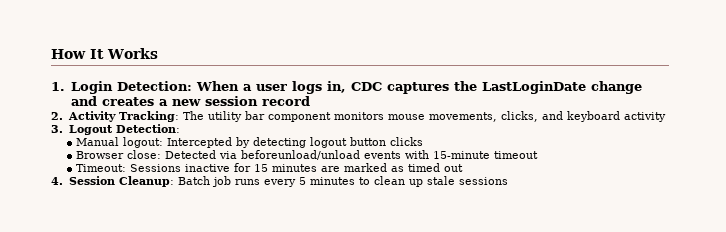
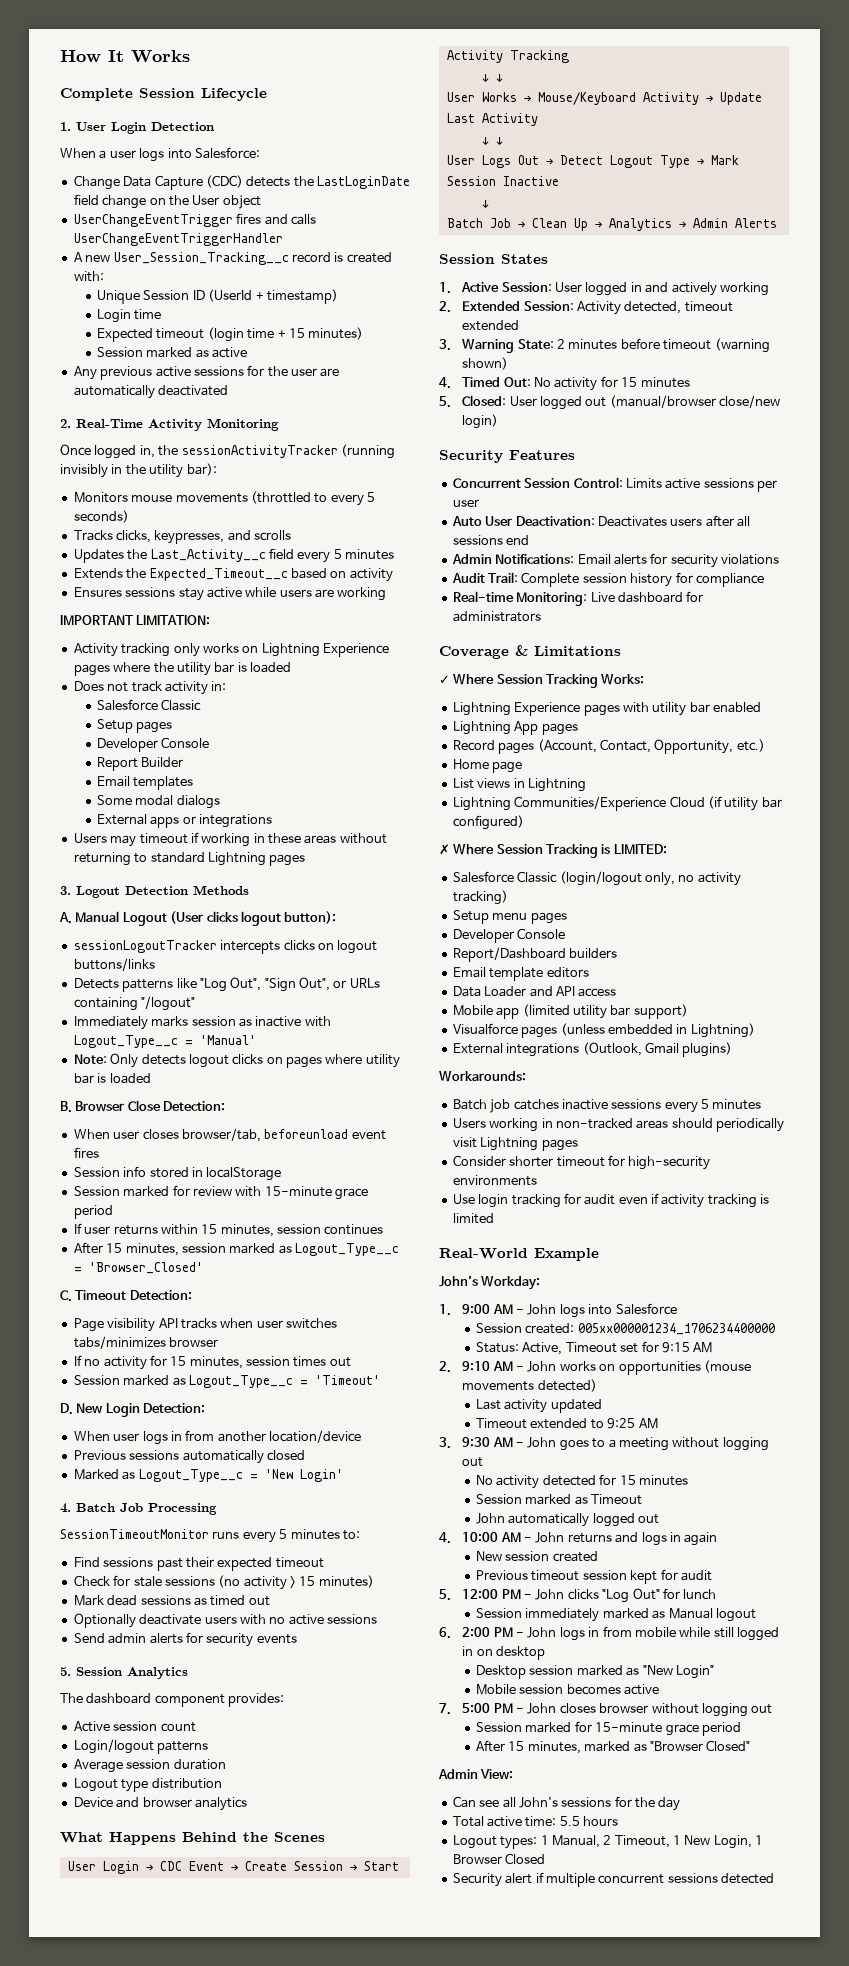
[51,81,642,94] [70,96,310,106] [51,111,666,122] [51,124,180,135] [76,137,424,148] [76,150,539,160] [76,163,464,172] [51,176,508,187] 1. Login Detection: When a user logs in, CDC captures the LastLoginDate change and creates a new session record // 2. Activity Tracking: The utility bar component monitors mouse movements, clicks, and keyboard activity // 3. Logout Detection: // Manual logout: Intercepted by detecting logout button clicks // Browser close: Detected via beforeunload/unload events with 15-minute timeout // Timeout: Sessions inactive for 15 minutes are marked as timed out // 4. Session Cleanup: Batch job runs every 5 minutes to clean up stale sessions -> [60,88,267,101] [60,122,214,134] [60,147,260,162] [73,175,410,190] [73,194,261,209] [73,213,316,227] [73,233,283,246] [73,252,392,265] [73,271,104,282] [97,289,338,304] [97,309,162,323] [97,327,364,342] [97,347,248,358] [73,365,340,380] [73,385,229,399] [60,418,279,431] [60,444,395,459] [60,463,217,478] [73,491,375,506] [73,510,129,523] [73,530,292,544] [73,548,394,563] [73,568,393,582] [73,587,387,601] [60,615,211,625] [73,643,389,657] [73,662,291,676] [73,681,227,695] [97,699,202,711] [97,719,173,733] [97,737,210,752] [97,757,184,771] [97,776,194,790] [97,795,220,809] [97,814,273,828] [73,832,387,847] [73,852,306,866] [60,885,249,898] [59,911,337,926] [73,940,378,954] [73,958,155,971] [73,977,380,992] [73,996,196,1011] [73,1016,331,1030] [73,1035,256,1048] [73,1053,400,1068] [73,1073,151,1084] [60,1100,226,1113] [73,1128,386,1142] [73,1147,99,1158] [73,1166,282,1181] [73,1185,368,1200] [73,1205,113,1219] [73,1223,384,1237] [73,1242,399,1256] [73,1262,203,1274] [60,1290,192,1302] [73,1318,337,1332] [73,1336,219,1349] [73,1355,351,1370] [73,1375,380,1388] [60,1403,206,1417] [73,1430,361,1445] [73,1450,305,1464] [73,1469,343,1482] [60,1503,217,1515] [60,1529,360,1543] [73,1557,324,1571] [73,1575,374,1590] [73,1595,270,1606] [73,1613,377,1628] [73,1632,297,1647] [60,1667,188,1679] [60,1693,285,1707] [73,1721,196,1732] [73,1739,209,1754] [73,1759,226,1773] [73,1778,222,1792] [73,1797,247,1811] [60,1832,325,1845] [67,1861,399,1874] [446,50,569,63] [481,74,503,83] [446,92,762,105] [446,113,538,126] [481,137,503,146] [446,155,739,168] [446,176,559,186] [481,200,489,209] [446,218,777,231] [439,254,548,264] [439,282,769,296] [439,301,733,315] [462,320,520,331] [439,338,770,353] [462,357,509,370] [439,376,690,391] [439,395,781,410] [462,414,499,429] [439,450,575,463] [452,477,777,492] [452,499,479,507] [451,515,750,527] [452,535,530,545] [451,553,779,568] [451,572,764,587] [452,591,704,606] [452,611,541,622] [439,645,621,659] [439,674,645,688] [452,702,761,716] [452,721,578,735] [452,739,765,754] [452,759,523,773] [452,778,586,792] [452,796,782,811] [452,815,524,830] [439,844,667,858] [452,871,741,886] [452,890,508,905] [452,910,567,924] [452,928,566,943] [452,947,618,962] [452,967,589,981] [452,986,617,997] [452,1004,688,1019] [452,1023,755,1038] [452,1042,733,1057] [439,1071,526,1082] [452,1099,762,1113] [452,1118,784,1132] [452,1137,578,1151] [452,1155,711,1170] [452,1175,537,1186] [452,1193,770,1208] [452,1213,494,1224] [439,1248,599,1261] [439,1276,541,1290] [439,1303,677,1318] [476,1323,775,1335] [476,1341,713,1355] [439,1360,751,1375] [462,1379,597,1392] [476,1399,602,1413] [476,1418,658,1429] [439,1437,769,1451] [462,1457,484,1467] [476,1474,688,1489] [476,1494,643,1505] [476,1513,660,1527] [439,1532,718,1546] [476,1551,598,1562] [476,1569,712,1584] [439,1588,717,1603] [476,1608,756,1622] [439,1626,780,1641] [462,1646,546,1660] [476,1665,714,1679] [476,1684,660,1695] [439,1703,773,1717] [476,1721,741,1736] [476,1740,751,1754] [438,1769,514,1780] [452,1796,681,1811] [452,1816,619,1827] [452,1835,764,1849] [452,1853,546,1864] [452,1872,774,1887] Complete Session Lifecycle // 1. User Login Detection // When a user logs into Salesforce: // Change Data Capture (CDC) detects the LastLoginDate field change on the User object // UserChangeEventTrigger fires and calls UserChangeEventTriggerHandler // A new User_Session_Tracking__c record is created with: // Unique Session ID (UserId + timestamp) // Login time // Expected timeout (login time + 15 minutes) // Session marked as active // Any previous active sessions for the user are automatically deactivated // 2. Real-Time Activity Monitoring // Once logged in, the sessionActivityTracker (running invisibly in the utility bar): // Monitors mouse movements (throttled to every 5 seconds) // Tracks clicks, keypresses, and scrolls // Updates the Last_Activity__c field every 5 minutes // Extends the Expected_Timeout__c based on activity // Ensures sessions stay active while users are working // IMPORTANT LIMITATION: // Activity tracking only works on Lightning Experience pages where the utility bar is loaded // Does not track activity in: // Salesforce Classic // Setup pages // Developer Console // Report Builder // Email templates // Some modal dialogs // External apps or integrations // Users may timeout if working in these areas without returning to standard Lightning pages // 3. Logout Detection Methods // A. Manual Logout (User clicks logout button): // sessionLogoutTracker intercepts clicks on logout buttons/links // Detects patterns like "Log Out", "Sign Out", or URLs containing "/logout" // Immediately marks session as inactive with Logout_Type__c = 'Manual' // Note: Only detects logout clicks on pages where utility bar is loaded // B. Browser Close Detection: // When user closes browser/tab, beforeunload event fires // Session info stored in localStorage // Session marked for review with 15-minute grace period // If user returns within 15 minutes, session continues // After 15 minutes, session marked as Logout_Type__c = 'Browser_Closed' // C. Timeout Detection: // Page visibility API tracks when user switches tabs/minimizes browser // If no activity for 15 minutes, session times out // Session marked as Logout_Type__c = 'Timeout' // D. New Login Detection: // When user logs in from another location/device // Previous sessions automatically closed // Marked as Logout_Type__c = 'New Login' // 4. Batch Job Processing // SessionTimeoutMonitor runs every 5 minutes to: // Find sessions past their expected timeout // Check for stale sessions (no activity > 15 minutes) // Mark dead sessions as timed out // Optionally deactivate users with no active sessions // Send admin alerts for security events // 5. Session Analytics // The dashboard component provides: // Active session count // Login/logout patterns // Average session duration // Logout type distribution // Device and browser analytics // What Happens Behind the Scenes // User Login → CDC Event → Create Session → Start Activity Tracking // ↓ ↓ // User Works → Mouse/Keyboard Activity → Update Last Activity // ↓ ↓ // User Logs Out → Detect Logout Type → Mark Session Inactive // ↓ // Batch Job → Clean Up → Analytics → Admin Alerts // Session States // 1. Active Session: User logged in and actively working // 2. Extended Session: Activity detected, timeout extended // 3. Warning State: 2 minutes before timeout (warning shown) // 4. Timed Out: No activity for 15 minutes // 5. Closed: User logged out (manual/browser close/new login) // Security Features // Concurrent Session Control: Limits active sessions per user // Auto User Deactivation: Deactivates users after all sessions end // Admin Notifications: Email alerts for security violations // Audit Trail: Complete session history for compliance // Real-time Monitoring: Live dashboard for administrators // Coverage & Limitations // ✓ Where Session Tracking Works: // Lightning Experience pages with utility bar enabled // Lightning App pages // Record pages (Account, Contact, Opportunity, etc.) // Home page // List views in Lightning // Lightning Communities/Experience Cloud (if utility bar configured) // ✗ Where Session Tracking is LIMITED: // Salesforce Classic (login/logout only, no activity tracking) // Setup menu pages // Developer Console // Report/Dashboard builders // Email template editors // Data Loader and API access // Mobile app (limited utility bar support) // Visualforce pages (unless embedded in Lightning) // External integrations (Outlook, Gmail plugins) // Workarounds: // Batch job catches inactive sessions every 5 minutes // Users working in non-tracked areas should periodically visit Lightning pages // Consider shorter timeout for high-security environments // Use login tracking for audit even if activity tracking is limited // Real-World Example // John's Workday: // 1. 9:00 AM - John logs into Salesforce // Session created: 005xx000001234_1706234400000 // Status: Active, Timeout set for 9:15 AM // 2. 9:10 AM - John works on opportunities (mouse movements detected) // Last activity updated // Timeout extended to 9:25 AM // 3. 9:30 AM - John goes to a meeting without logging out // No activity detected for 15 minutes // Session marked as Timeout // John automatically logged out // 4. 10:00 AM - John returns and logs in again // New session created // Previous timeout session kept for audit // 5. 12:00 PM - John clicks "Log Out" for lunch // Session immediately marked as Manual logout // 6. 2:00 PM - John logs in from mobile while still logged in on desktop // Desktop session marked as "New Login" // Mobile session becomes active // 7. 5:00 PM - John closes browser without logging out // Session marked for 15-minute grace period // After 15 minutes, marked as "Browser Closed" // Admin View: // Can see all John's sessions for the day // Total active time: 5.5 hours // Logout types: 1 Manual, 2 Timeout, 1 New Login, 1 Browser Closed // Security alert if multiple concurrent sessions detected

